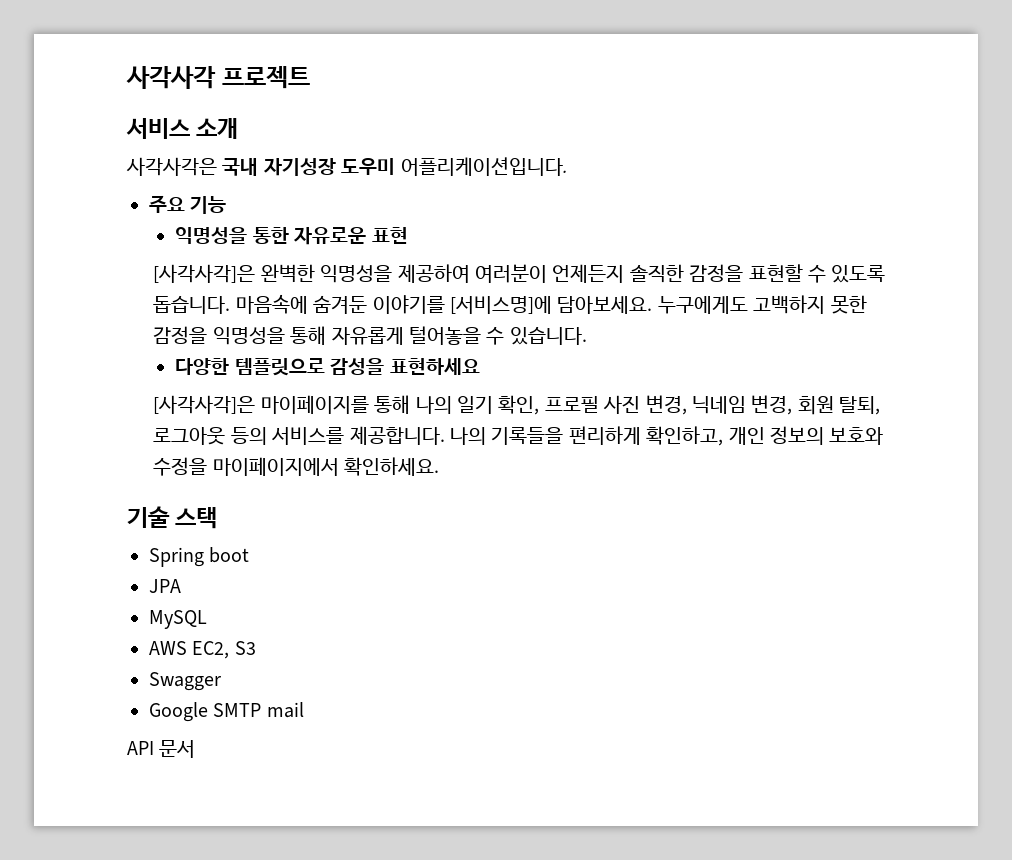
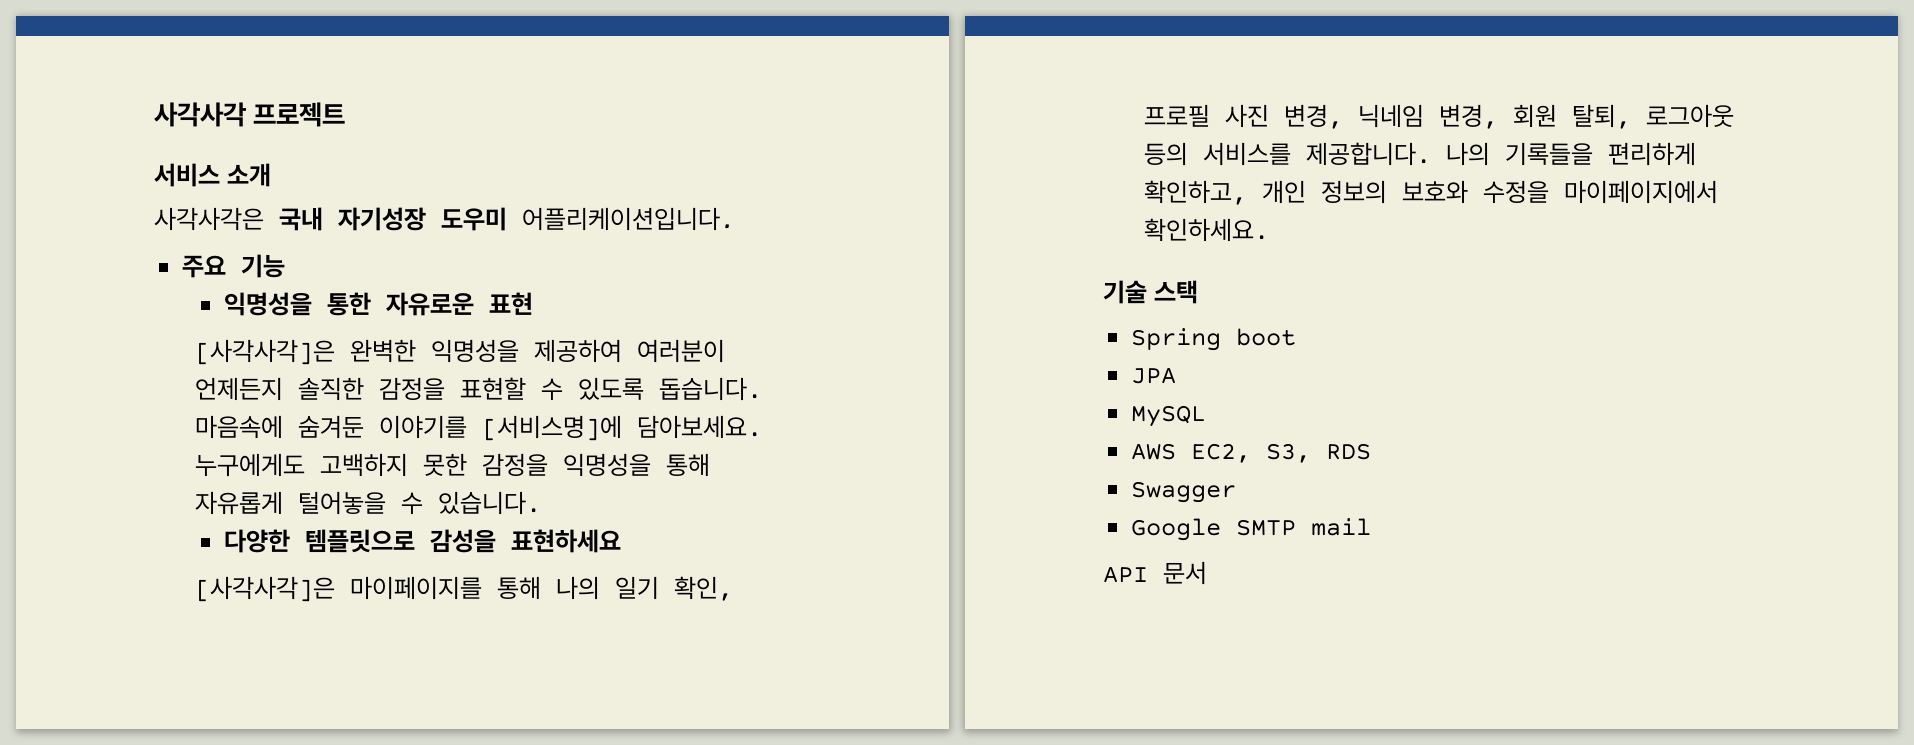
[234,641,256,655] S3 -> [1266,443,1372,463] S3, RDS

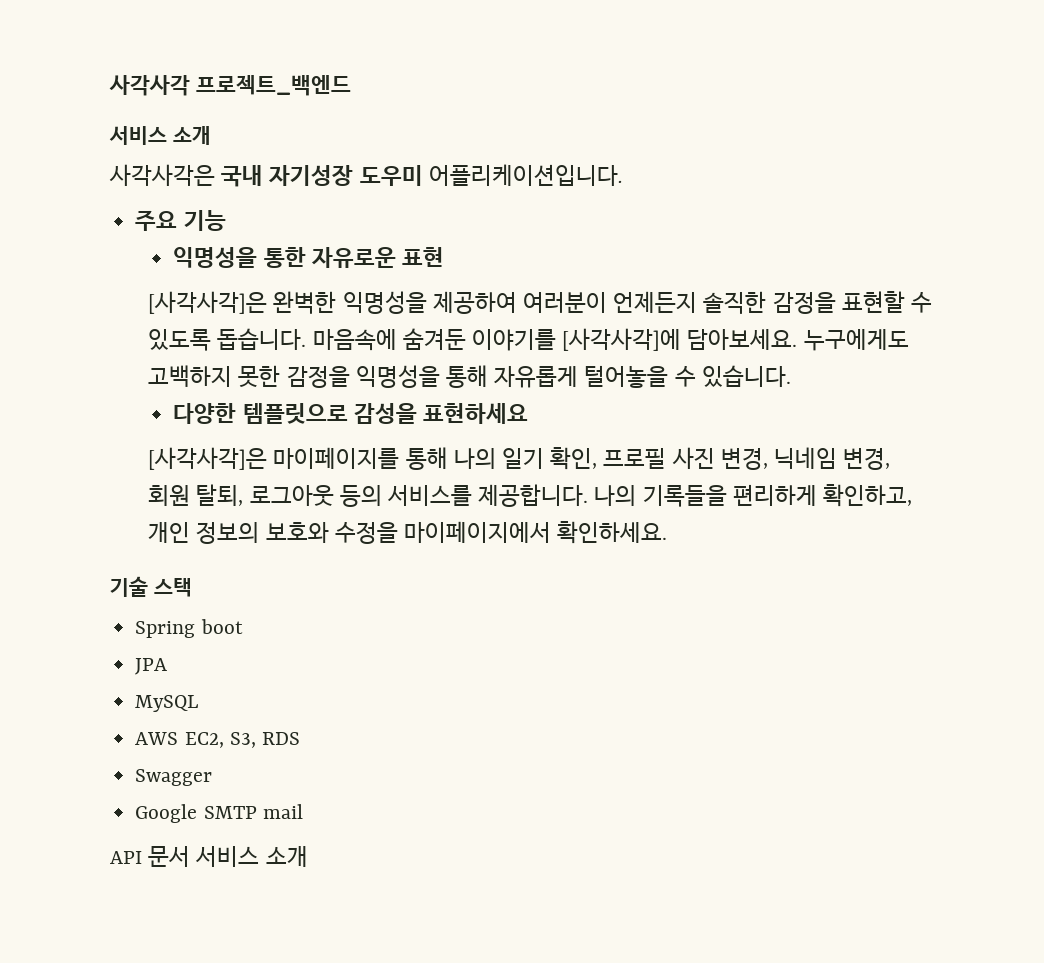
[253,102,346,127] 프로젝트 -> [196,75,351,96] 프로젝트_백엔드
[482,415,623,441] [서비스명]에 -> [562,328,682,351] [사각사각]에
(1207, 573) none -> [195,846,308,867] 서비스 소개

